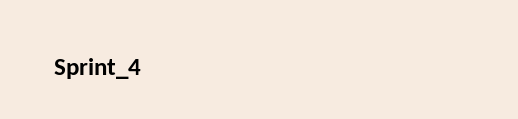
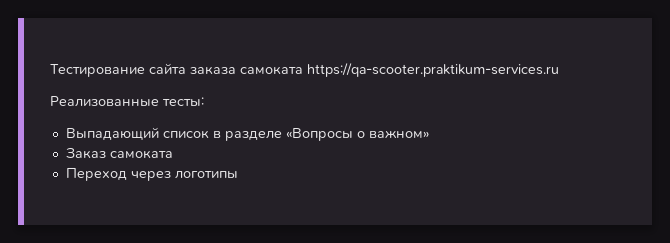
[54,58,141,79] Sprint_4 -> [50,63,559,77] [50,96,204,107] [65,127,429,141] [65,147,173,159] [65,167,238,181] Тестирование сайта заказа самоката https://qa-scooter.praktikum-services.ru // Реализованные тесты: // Выпадающий список в разделе «Вопросы о важном» // Заказ самоката // Переход через логотипы

